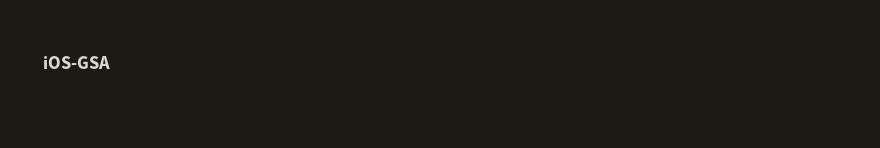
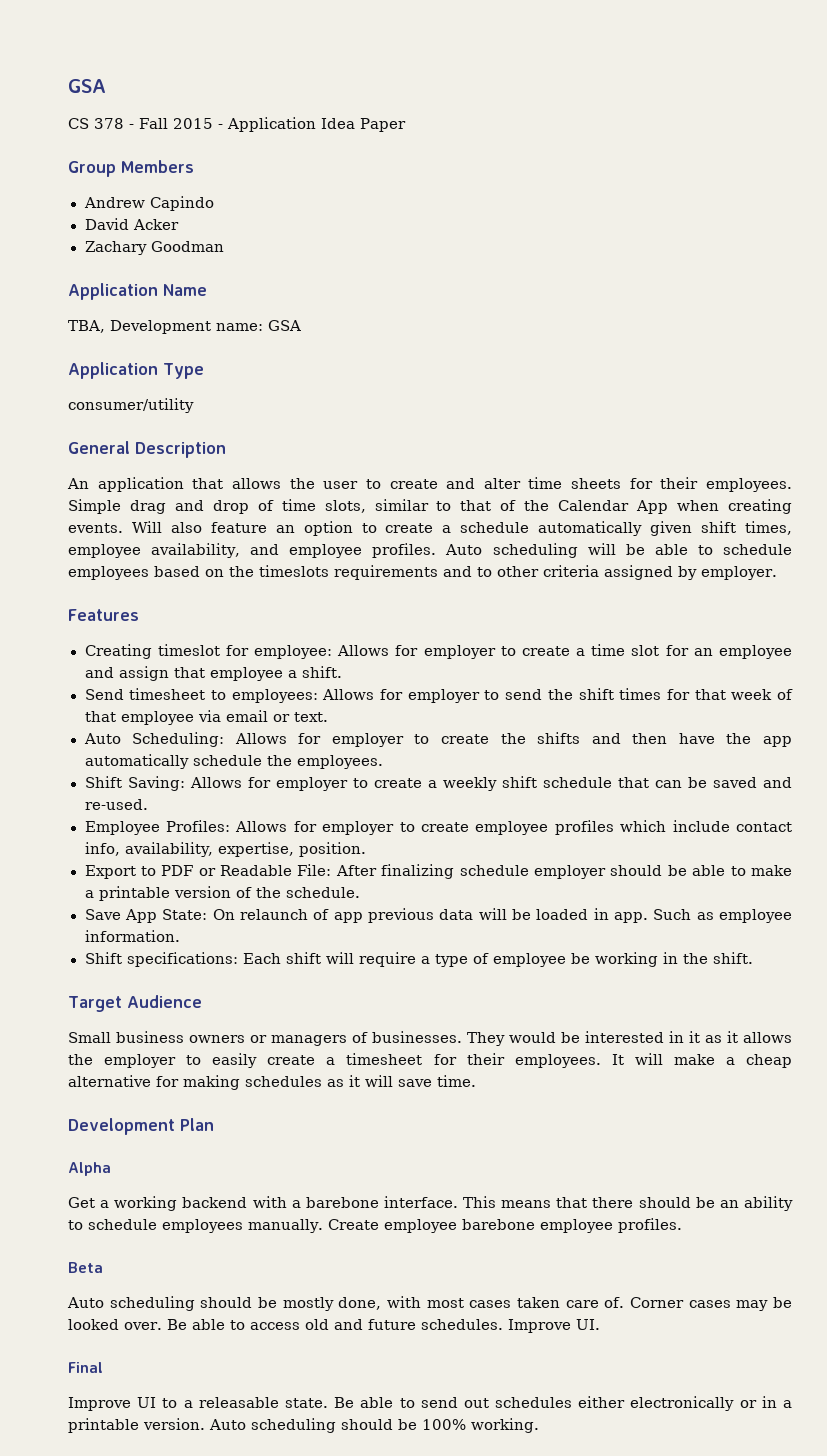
[43,56,110,69] iOS-GSA -> [68,79,106,93] [68,117,406,132] [68,160,194,177] [83,196,214,211] [84,218,179,230] [84,241,224,255] [68,283,207,300] [68,320,301,334] [68,362,204,379] [68,398,194,413] [68,441,226,458] [67,477,792,492] [68,499,792,514] [68,521,792,536] [68,543,792,558] [68,565,777,580] [68,609,139,621] [84,644,793,659] [84,666,342,681] [84,688,794,703] [84,710,328,725] [83,732,793,747] [84,754,383,769] [84,776,792,791] [84,799,148,810] [84,820,792,835] [84,842,367,857] [84,864,792,879] [84,886,360,901] [84,908,792,923] [84,930,180,942] [84,952,753,967] [68,995,202,1012] [68,1031,792,1046] [68,1053,792,1068] [68,1075,476,1090] [68,1118,214,1135] [68,1162,111,1176] [68,1196,793,1211] [68,1218,682,1233] [68,1262,103,1273] [67,1296,792,1311] [68,1319,600,1333] [68,1362,103,1373] [68,1396,792,1411] [68,1418,539,1433] GSA // CS 378 - Fall 2015 - Application Idea Paper // Group Members // Andrew Capindo // David Acker // Zachary Goodman // Application Name // TBA, Development name: GSA // Application Type // consumer/utility // General Description // An application that allows the user to create and alter time sheets for their employees. Simple drag and drop of time slots, similar to that of the Calendar App when creating events. Will also feature an option to create a schedule automatically given shift times, employee availability, and employee profiles. Auto scheduling will be able to schedule employees based on the timeslots requirements and to other criteria assigned by employer. // Features // Creating timeslot for employee: Allows for employer to create a time slot for an employee and assign that employee a shift. // Send timesheet to employees: Allows for employer to send the shift times for that week of that employee via email or text. // Auto Scheduling: Allows for employer to create the shifts and then have the app automatically schedule the employees. // Shift Saving: Allows for employer to create a weekly shift schedule that can be saved and re-used. // Employee Profiles: Allows for employer to create employee profiles which include contact info, availability, expertise, position. // Export to PDF or Readable File: After finalizing schedule employer should be able to make a printable version of the schedule. // Save App State: On relaunch of app previous data will be loaded in app. Such as employee information. // Shift specifications: Each shift will require a type of employee be working in the shift. // Target Audience // Small business owners or managers of businesses. They would be interested in it as it allows the employer to easily create a timesheet for their employees. It will make a cheap alternative for making schedules as it will save time. // Development Plan // Alpha // Get a working backend with a barebone interface. This means that there should be an ability to schedule employees manually. Create employee barebone employee profiles. // Beta // Auto scheduling should be mostly done, with most cases taken care of. Corner cases may be looked over. Be able to access old and future schedules. Improve UI. // Final // Improve UI to a releasable state. Be able to send out schedules either electronically or in a printable version. Auto scheduling should be 100% working.

